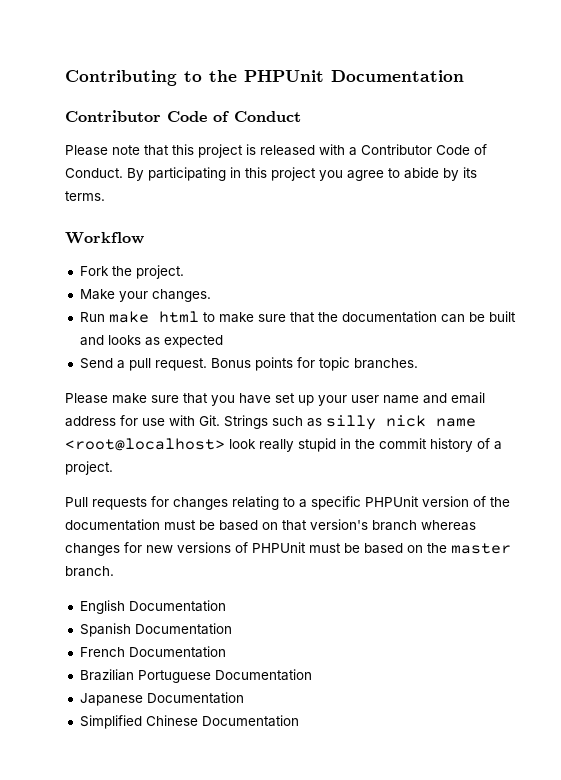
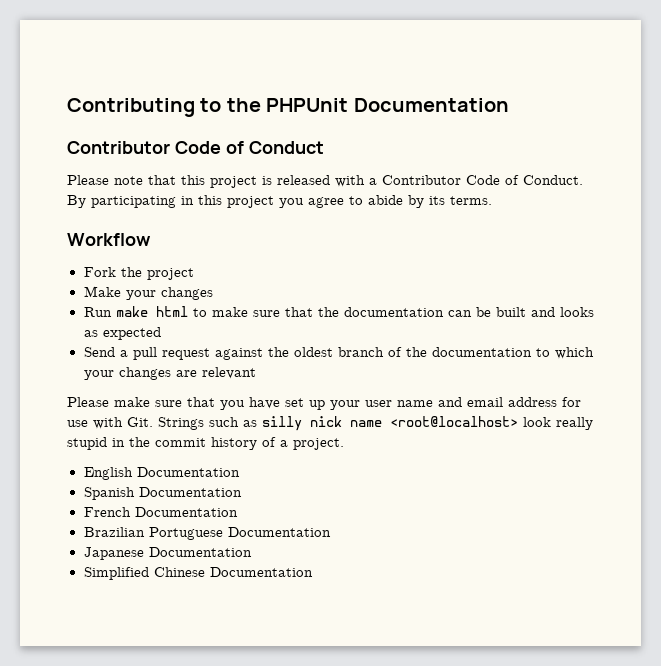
[135,265,184,279] project. -> [146,268,194,280] project
[151,289,211,302] changes. -> [160,287,213,300] changes
[154,357,418,371] request. Bonus points for topic branches. -> [161,347,594,360] [83,367,256,380] request against the oldest branch of the documentation to which your changes are relevant
[65,496,510,510] [65,519,476,531] [65,542,511,556] [65,566,114,577] // Pull requests for changes relating to a specific PHPUnit version of the documentation must be based on that version's branch whereas changes for new versions of PHPUnit must be based on the master branch. -> (344, 444) none

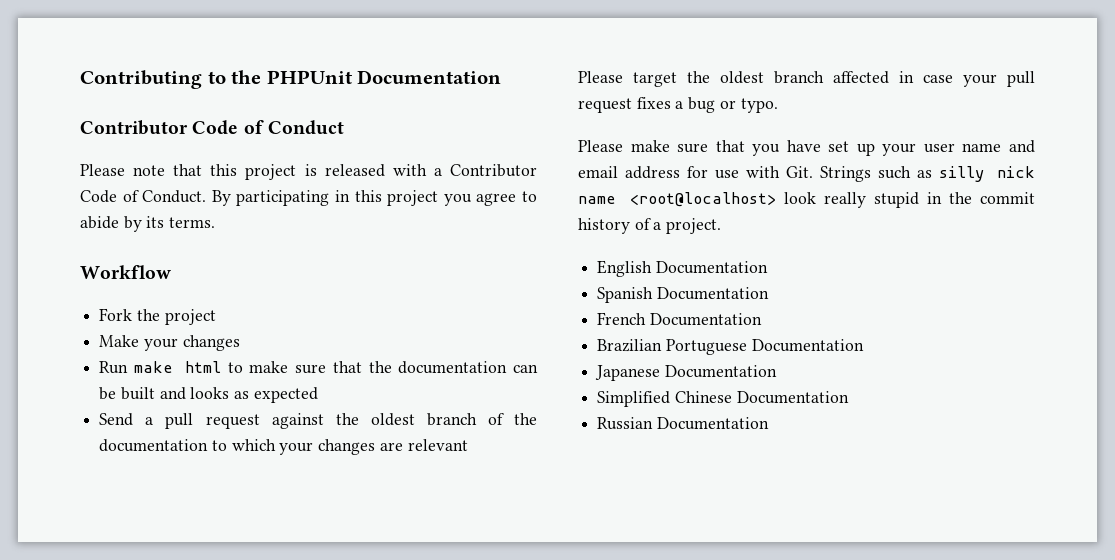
(256, 373) none -> [578,71,1035,87] [578,97,778,113] // Please target the oldest branch affected in case your pull request fixes a bug or typo.
(313, 572) none -> [597,417,769,430] // Russian Documentation

